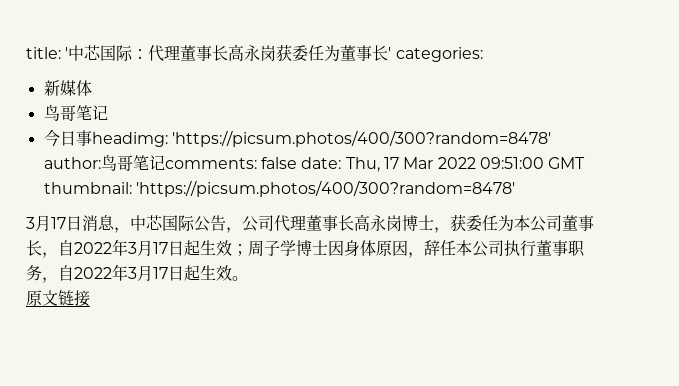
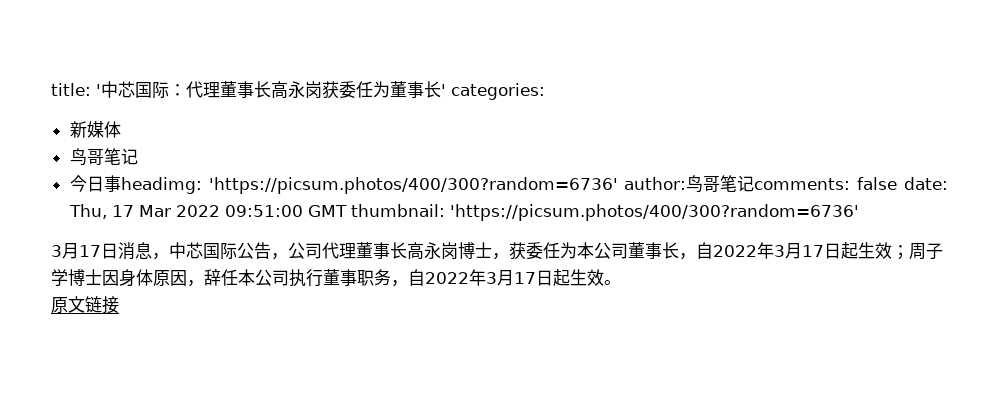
[171,130,551,147] 'https://picsum.photos/400/300?random=8478' -> [208,177,618,194] 'https://picsum.photos/400/300?random=6736'
[135,180,515,197] 'https://picsum.photos/400/300?random=8478' -> [449,204,859,221] 'https://picsum.photos/400/300?random=6736'

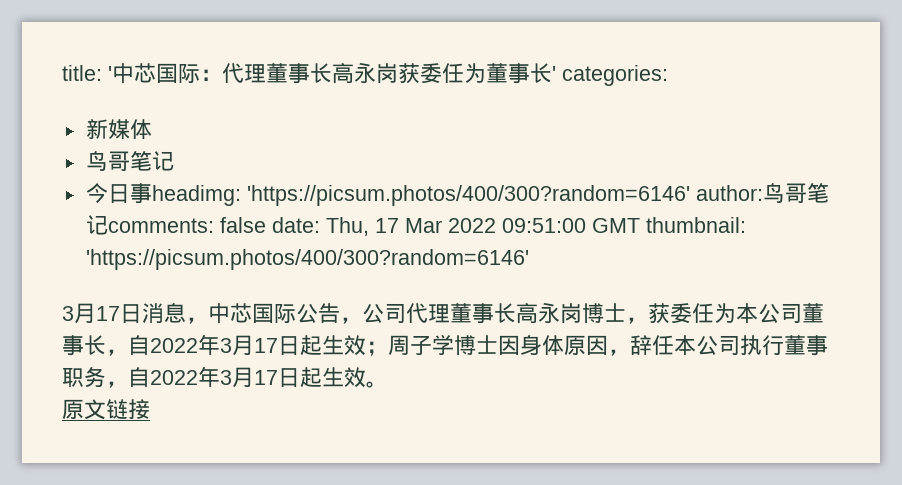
[208,177,618,194] 'https://picsum.photos/400/300?random=6736' -> [246,185,690,206] 'https://picsum.photos/400/300?random=6146'
[449,204,859,221] 'https://picsum.photos/400/300?random=6736' -> [85,249,529,270] 'https://picsum.photos/400/300?random=6146'

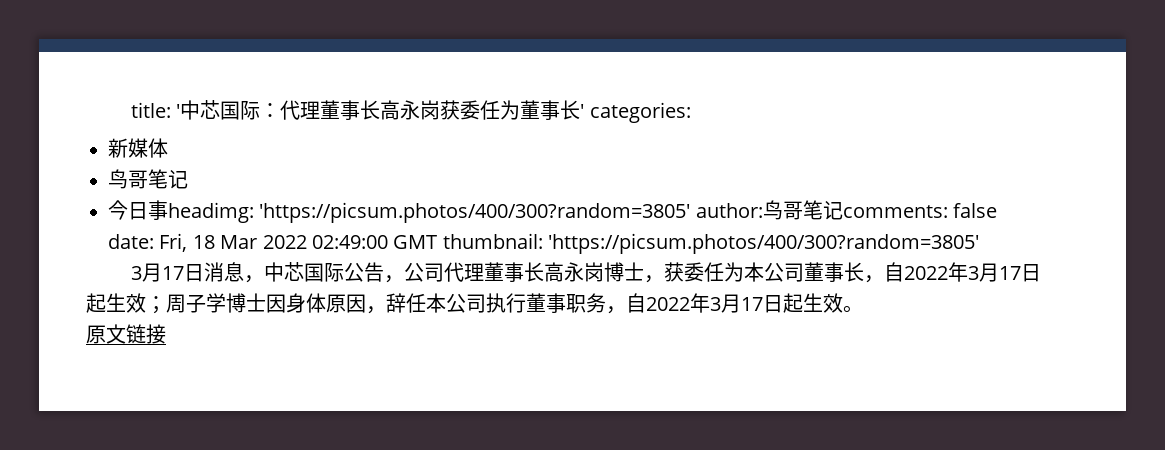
[246,185,690,206] 'https://picsum.photos/400/300?random=6146' -> [259,202,691,223] 'https://picsum.photos/400/300?random=3805'
[325,217,399,236] Thu, 17 -> [159,233,215,252] Fri, 18
[501,218,586,233] 09:51:00 -> [312,235,388,249] 02:49:00
[85,249,529,270] 'https://picsum.photos/400/300?random=6146' -> [548,233,980,254] 'https://picsum.photos/400/300?random=3805'

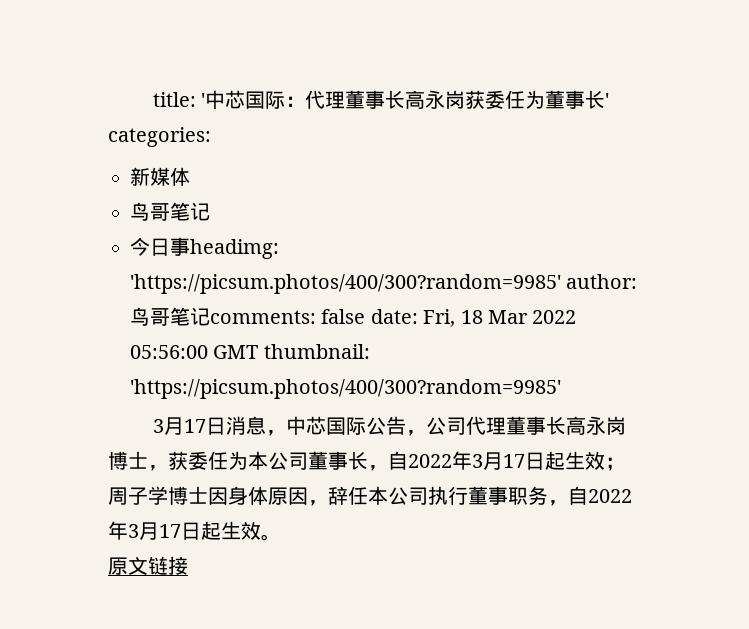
[259,202,691,223] 'https://picsum.photos/400/300?random=3805' -> [130,274,561,294] 'https://picsum.photos/400/300?random=9985'
[312,235,388,249] 02:49:00 -> [130,345,208,359] 05:56:00
[548,233,980,254] 'https://picsum.photos/400/300?random=3805' -> [130,379,561,399] 'https://picsum.photos/400/300?random=9985'

